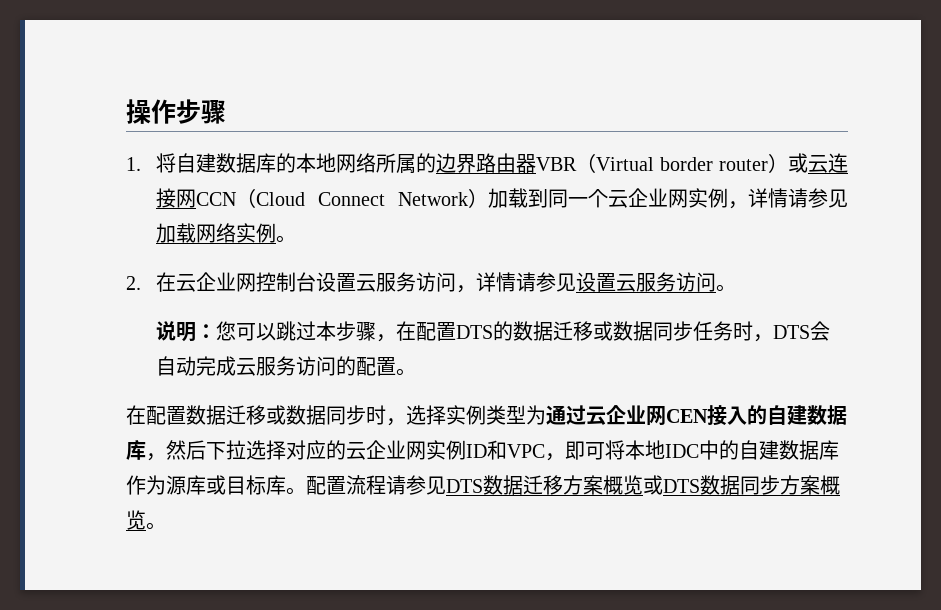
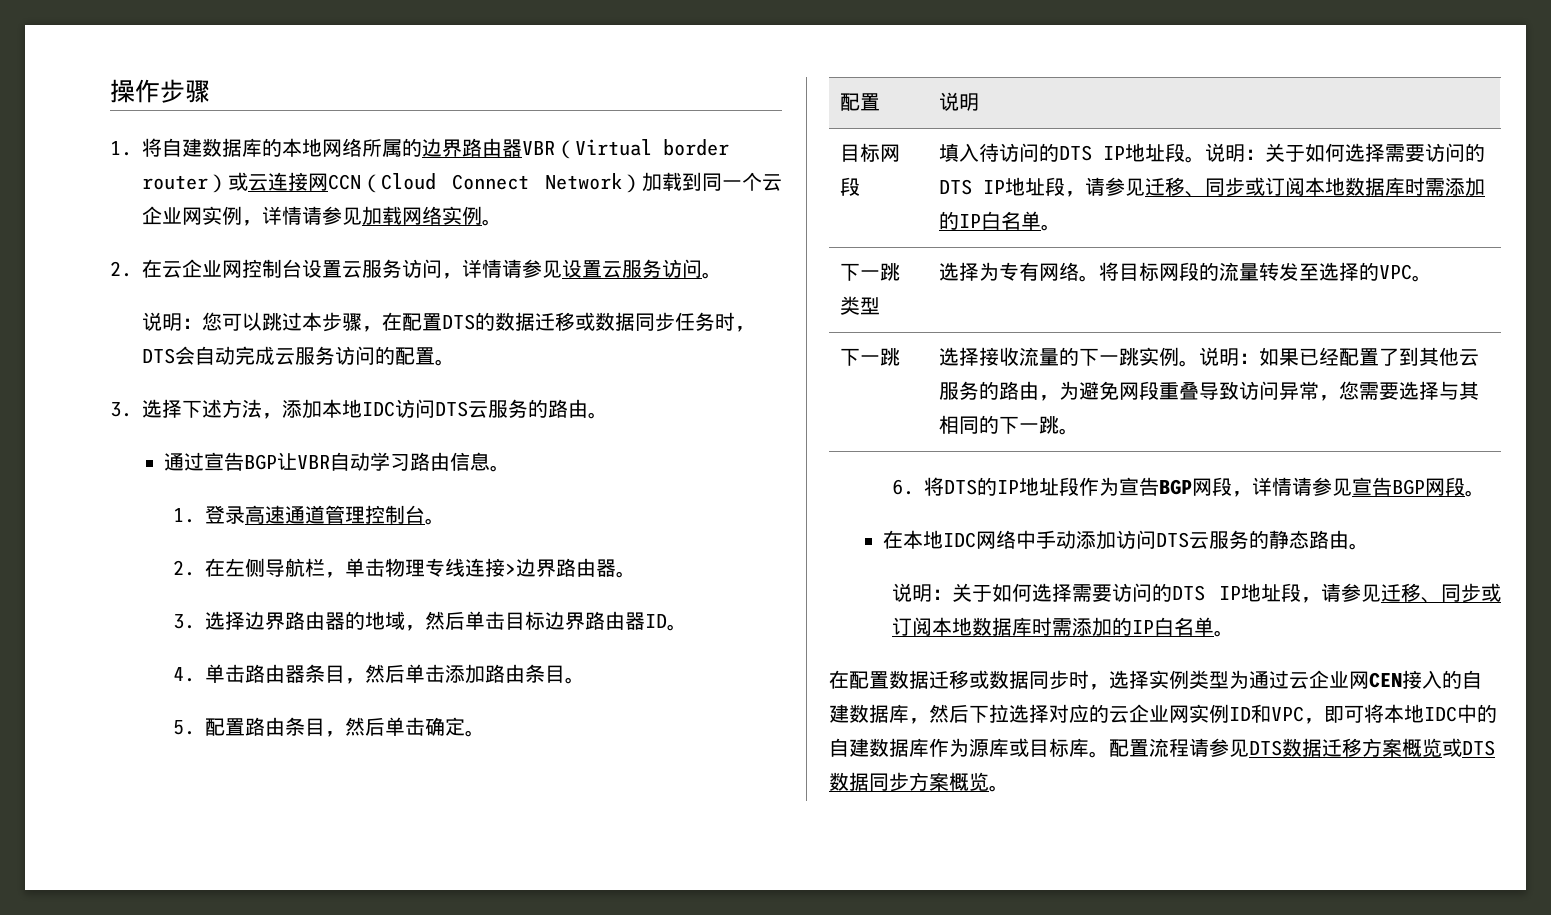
(417, 372) none -> [110,399,608,419] [163,452,510,472] [173,505,446,525] [173,558,637,578] [173,611,688,631] [173,664,586,684] [173,717,486,737] [839,93,880,111] [938,92,979,111] [839,143,900,162] [839,177,860,196] [938,143,1485,163] [938,177,1485,197] [938,211,1061,231] [839,263,900,281] [839,296,880,315] [938,262,1432,282] [839,348,900,366] [938,347,1479,367] [938,381,1479,401] [938,415,1079,435] [892,477,1486,497] [882,530,1369,550] [892,583,1501,603] [892,617,1235,637] // 3.选择下述方法，添加本地IDC访问DTS云服务的路由。 // 通过宣告BGP让VBR自动学习路由信息。 // 1.登录高速通道管理控制台。 // 2.在左侧导航栏，单击物理专线连接>边界路由器。 // 3.选择边界路由器的地域，然后单击目标边界路由器ID。 // 4.单击路由器条目，然后单击添加路由条目。 // 5.配置路由条目，然后单击确定。 // 配置 | 说明 // 目标网段 | 填入待访问的DTS IP地址段。说明：关于如何选择需要访问的DTS IP地址段，请参见迁移、同步或订阅本地数据库时需添加的IP白名单。 // 下一跳类型 | 选择为专有网络。将目标网段的流量转发至选择的VPC。 // 下一跳 | 选择接收流量的下一跳实例。说明：如果已经配置了到其他云服务的路由，为避免网段重叠导致访问异常，您需要选择与其相同的下一跳。 // 6.将DTS的IP地址段作为宣告BGP网段，详情请参见宣告BGP网段。 // 在本地IDC网络中手动添加访问DTS云服务的静态路由。 // 说明：关于如何选择需要访问的DTS IP地址段，请参见迁移、同步或订阅本地数据库时需添加的IP白名单。

